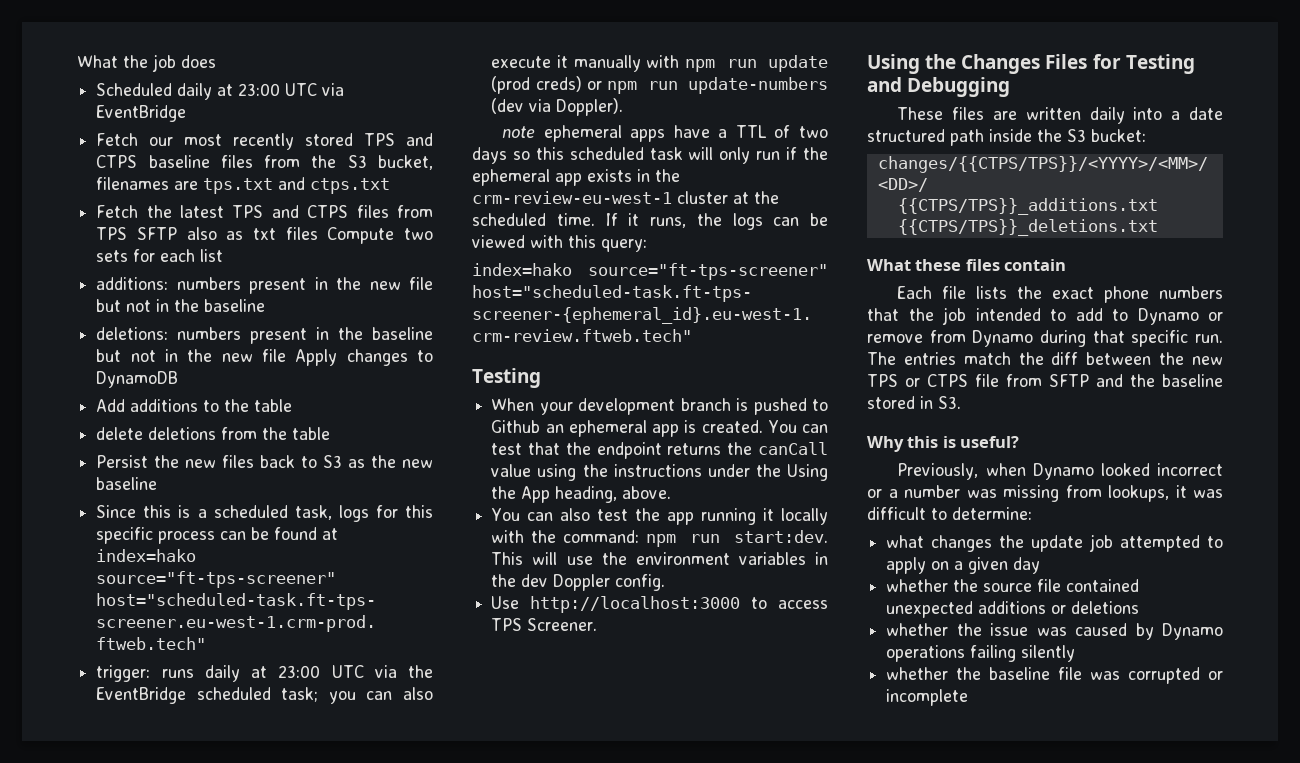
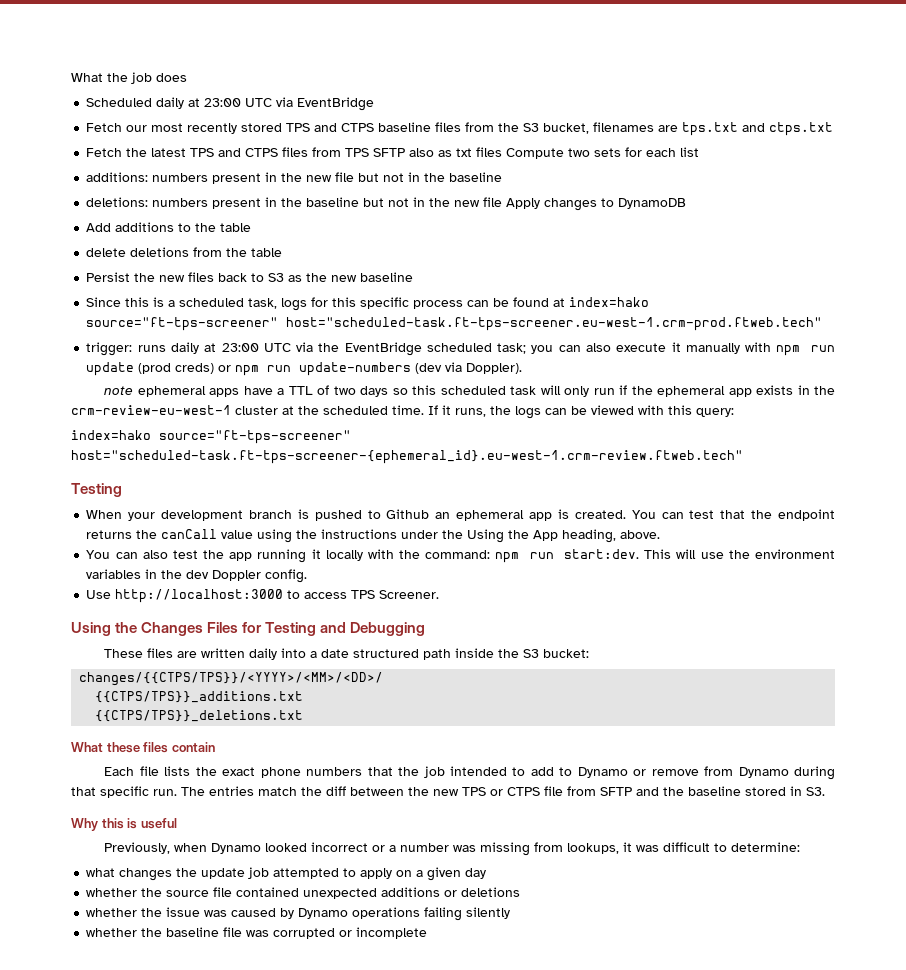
[960,436,1020,448] useful? -> [140,818,177,829] useful

